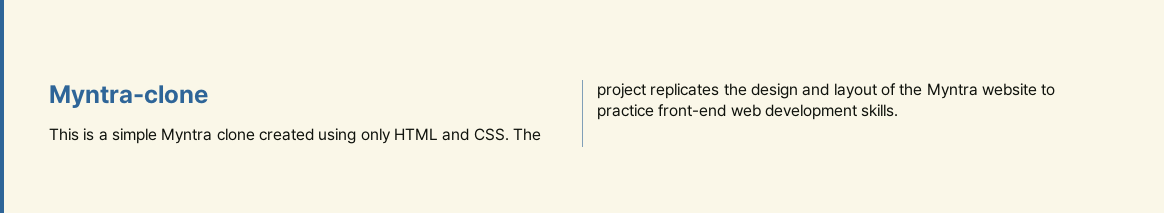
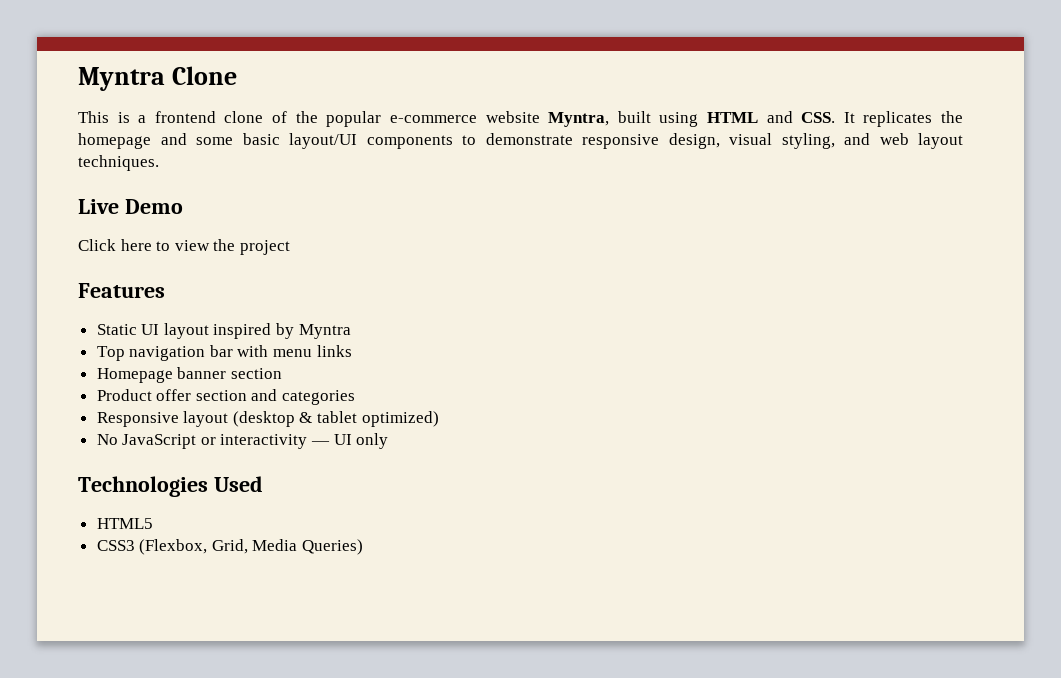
[49,85,208,108] Myntra-clone -> [78,66,237,91] Myntra Clone
[111,128,541,144] [597,83,1056,99] [597,104,899,120] simple Myntra clone created using only HTML and CSS. The project replicates the design and layout of the Myntra website to practice front-end web development skills. -> [154,111,963,127] [78,133,963,149] [78,155,159,171] [78,199,183,214] [78,239,290,255] [78,283,165,298] [96,323,351,339] [96,345,352,361] [96,367,282,383] [96,389,356,405] [96,411,439,427] [96,433,389,449] [78,476,263,497] [96,518,153,529] [96,539,364,555] frontend clone of the popular e-commerce website Myntra, built using HTML and CSS. It replicates the homepage and some basic layout/UI components to demonstrate responsive design, visual styling, and web layout techniques. // Live Demo // Click here to view the project // Features // Static UI layout inspired by Myntra // Top navigation bar with menu links // Homepage banner section // Product offer section and categories // Responsive layout (desktop & tablet optimized) // No JavaScript or interactivity — UI only // Technologies Used // HTML5 // CSS3 (Flexbox, Grid, Media Queries)

